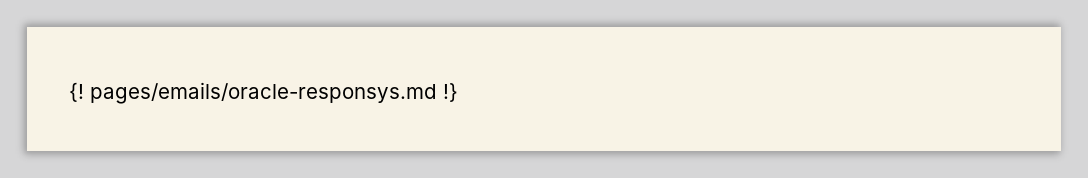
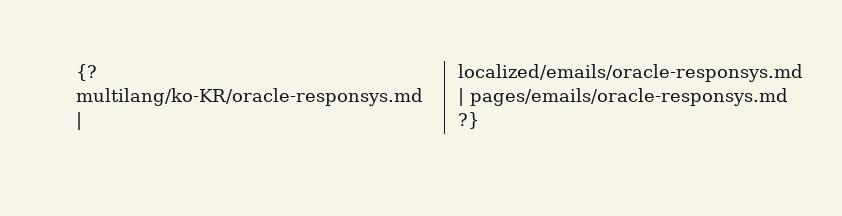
[69,82,458,104] {! pages/emails/oracle-responsys.md !} -> [76,64,97,81] [76,88,423,106] [76,112,82,130] [458,64,803,82] [458,88,788,106] [458,112,479,129] {? multilang/ko-KR/oracle-responsys.md | localized/emails/oracle-responsys.md | pages/emails/oracle-responsys.md ?}

